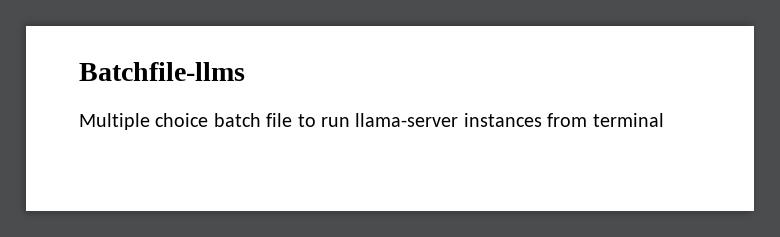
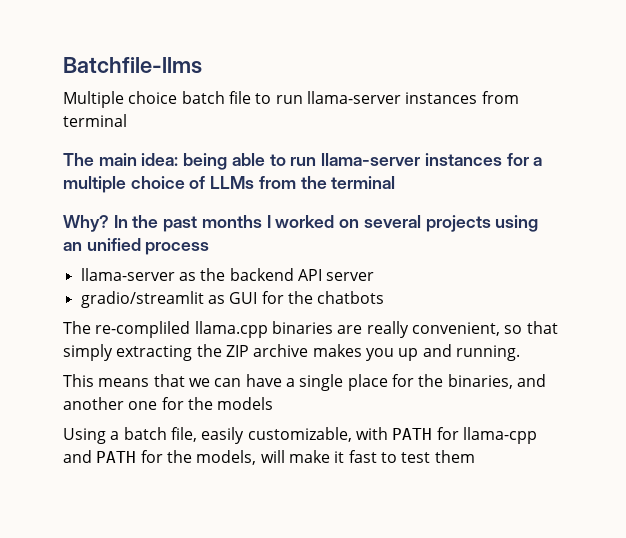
(664, 120) none -> [63,153,543,170] [63,176,396,193] [63,215,539,232] [63,238,210,255] [80,268,375,281] [80,291,385,308] [63,321,558,338] [63,344,520,361] [63,374,546,391] [63,397,274,410] [63,427,537,444] [63,450,475,465] // The main idea: being able to run llama-server instances for a multiple choice of LLMs from the terminal // Why? In the past months I worked on several projects using an unified process // llama-server as the backend API server // gradio/streamlit as GUI for the chatbots // The re-compliled llama.cpp binaries are really convenient, so that simply extracting the ZIP archive makes you up and running. // This means that we can have a single place for the binaries, and another one for the models // Using a batch file, easily customizable, with PATH for llama-cpp and PATH for the models, will make it fast to test them

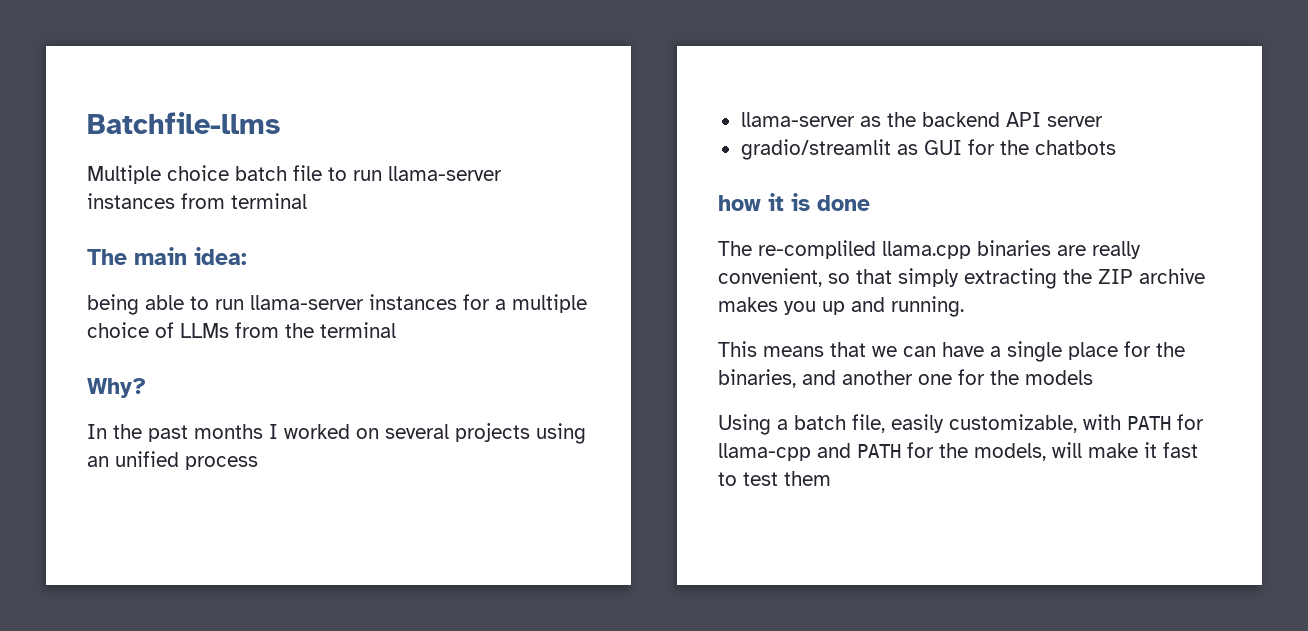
(179, 159) none -> (247, 256) //
(109, 223) none -> (146, 388) //
(385, 297) none -> [718,193,870,211] // how it is done

